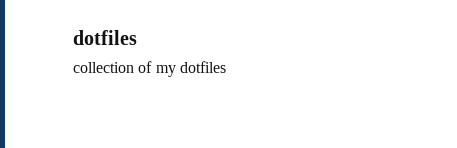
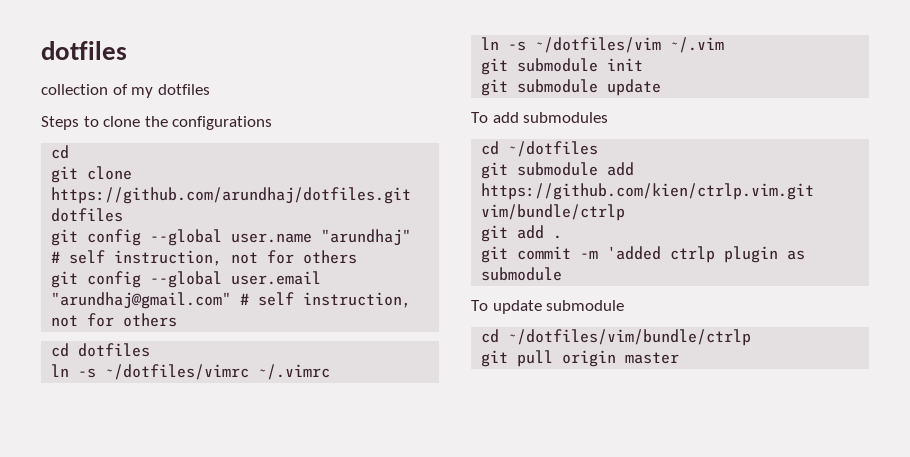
(226, 67) none -> [41,116,273,130] [51,145,70,159] [51,166,133,183] [51,187,412,204] [51,208,124,222] [51,229,412,246] [51,250,358,266] [51,271,322,288] [51,292,412,309] [51,313,178,327] [51,343,151,357] [51,364,331,380] [481,37,725,53] [481,58,644,75] [481,79,662,96] [471,112,609,123] [481,141,599,157] [481,162,635,179] [481,183,815,200] [481,204,626,221] [481,225,563,242] [481,246,806,263] [481,267,563,281] [471,300,625,314] [481,329,752,346] [481,350,680,367] // Steps to clone the configurations // cd // git clone https://github.com/arundhaj/dotfiles.git dotfiles // git config --global user.name "arundhaj" # self instruction, not for others // git config --global user.email "arundhaj@gmail.com" # self instruction, not for others // cd dotfiles // ln -s ~/dotfiles/vimrc ~/.vimrc // ln -s ~/dotfiles/vim ~/.vim // git submodule init // git submodule update // To add submodules // cd ~/dotfiles // git submodule add https://github.com/kien/ctrlp.vim.git vim/bundle/ctrlp // git add . // git commit -m 'added ctrlp plugin as submodule // To update submodule // cd ~/dotfiles/vim/bundle/ctrlp // git pull origin master

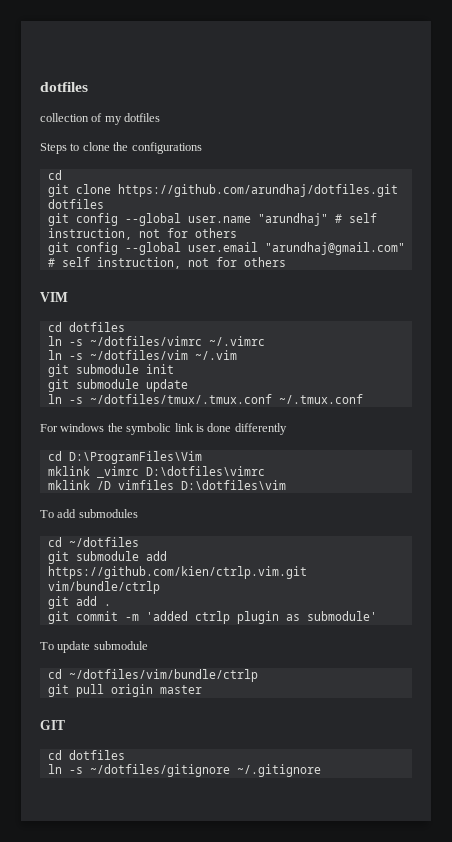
(178, 320) none -> [40,292,68,302] // VIM
(662, 87) none -> [47,394,363,404] [40,423,287,435] [47,451,202,464] [47,466,265,478] [47,480,286,490] // ln -s ~/dotfiles/tmux/.tmux.conf ~/.tmux.conf // For windows the symbolic link is done differently // cd D:\ProgramFiles\Vim // mklink _vimrc D:\dotfiles\vimrc // mklink /D vimfiles D:\dotfiles\vim
[481,267,563,281] submodule -> [306,611,377,621] submodule'
(680, 358) none -> [40,720,65,730] [47,750,125,760] [47,764,321,777] // GIT // cd dotfiles // ln -s ~/dotfiles/gitignore ~/.gitignore

